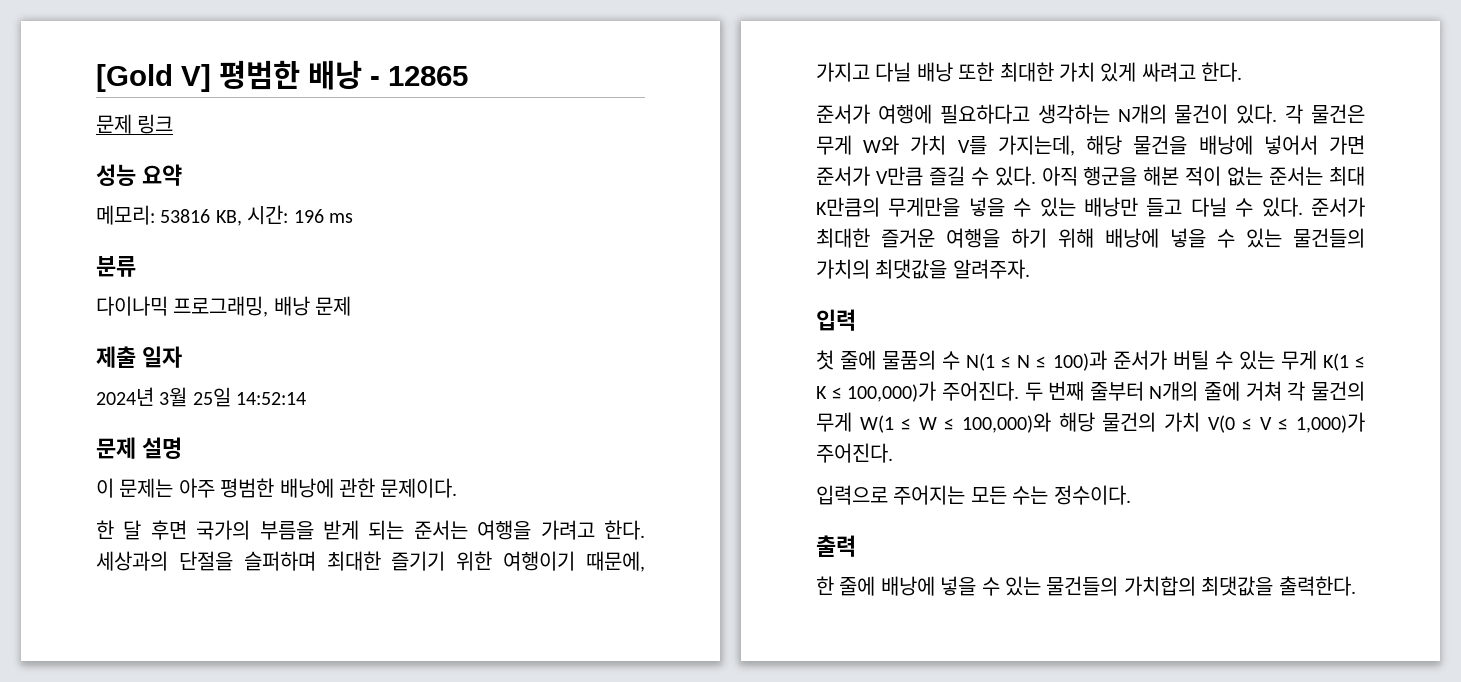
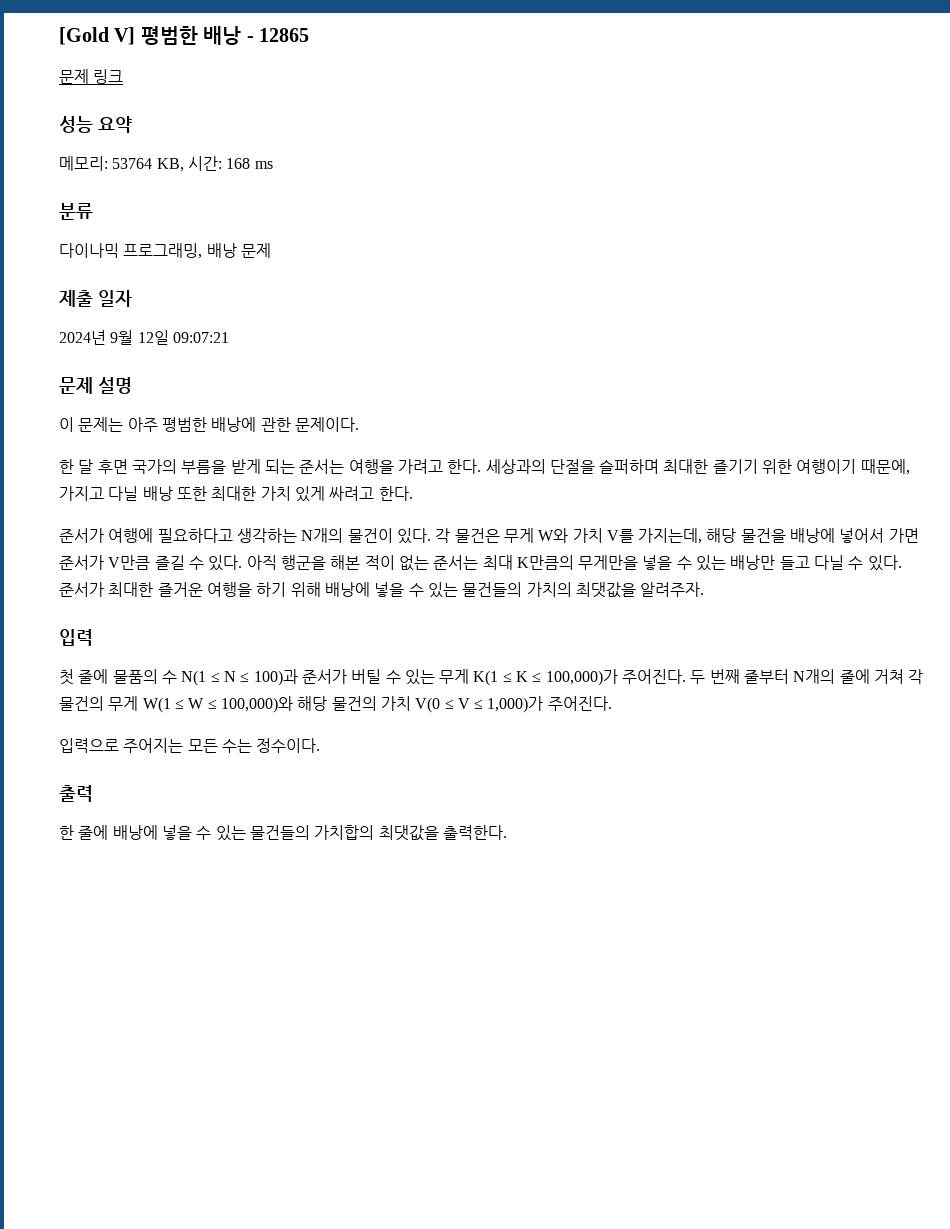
[160,209,211,223] 53816 -> [112,158,153,169] 53764
[293,209,324,223] 196 -> [226,158,251,169] 168
[159,387,307,407] 3월 25일 14:52:14 -> [110,330,229,345] 9월 12일 09:07:21

